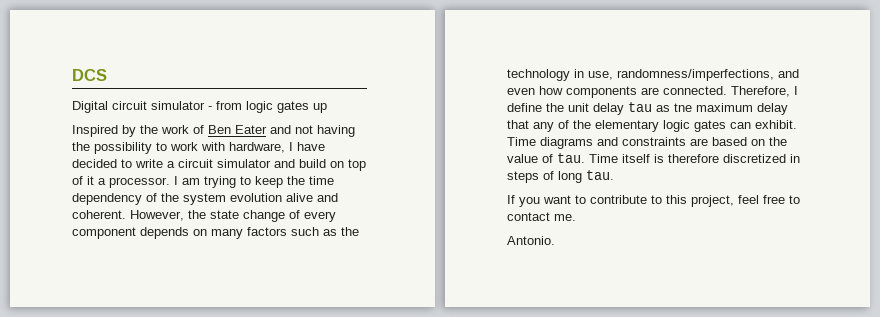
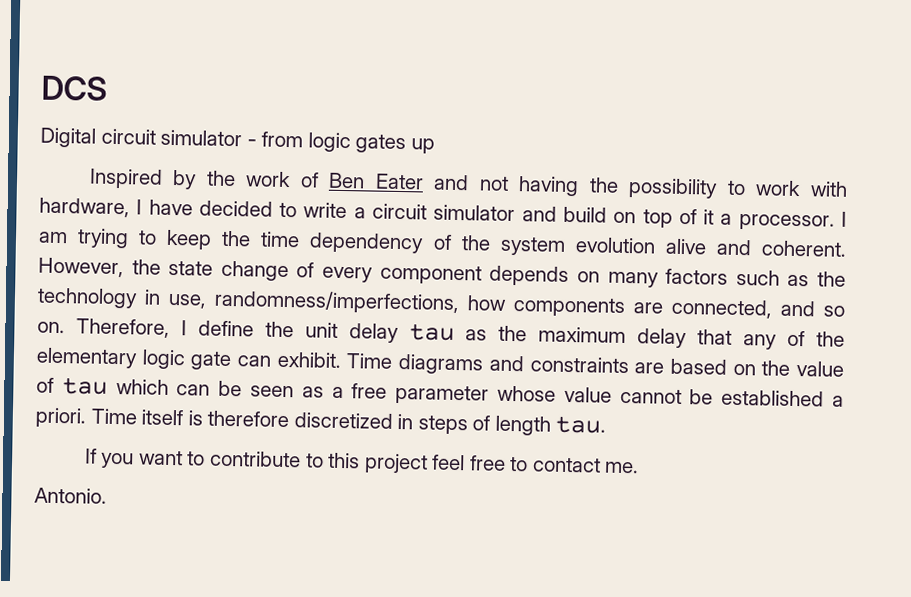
[778,69,799,78] [507,88,535,95] and even -> (460, 302) none
[663,86,727,95] connected. -> [671,298,845,319] [37,321,65,334] connected, and so on.
[674,103,692,112] tne -> [498,325,528,342] the
[694,120,726,132] gates -> [190,351,233,371] gate
[557,153,585,163] tau. -> [61,377,844,407] [35,407,87,428] tau which can be seen as a free parameter whose value cannot be established a priori.
[558,171,582,183] long -> [494,415,551,436] length
[691,195,734,207] project, -> [363,453,428,474] project

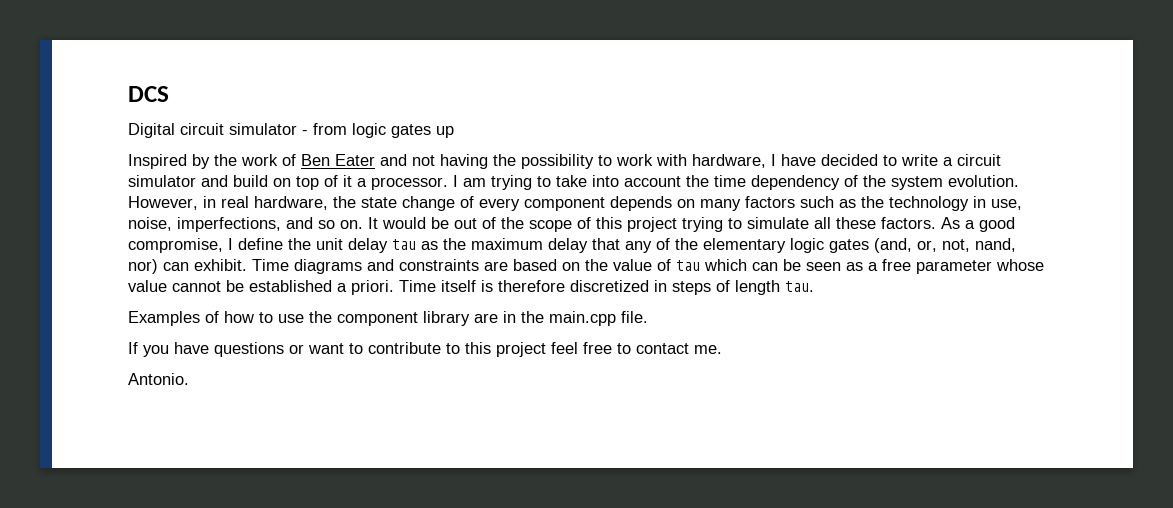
[166,229,213,250] keep -> [556,175,681,187] take into account
[574,237,848,257] [38,257,124,278] evolution alive and coherent. However, -> [948,175,1019,187] [128,196,328,210] evolution. However, in real hardware,
[214,289,845,319] [37,318,170,338] randomness/imperfections, how components are connected, and so on. Therefore, -> [128,217,1015,232] [128,238,223,253] noise, imperfections, and so on. It would be out of the scope of this project trying to simulate all these factors. As a good compromise,
[190,351,233,371] gate -> [829,238,1016,253] [128,259,158,274] gates (and, or, not, nand, nor)
(607, 424) none -> [128,311,648,326] // Examples of how to use the component library are in the main.cpp file.
(135, 460) none -> [174,342,304,357] have questions or

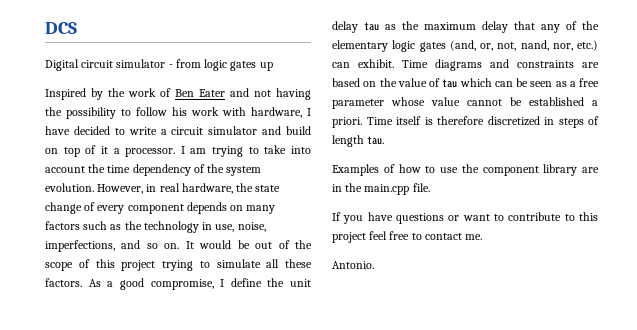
(612, 160) none -> [136,107,187,116] follow his
[128,259,158,274] nor) -> [552,40,598,51] nor, etc.)

